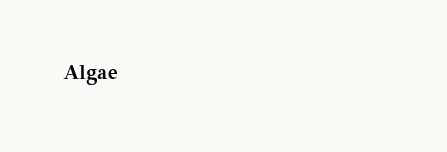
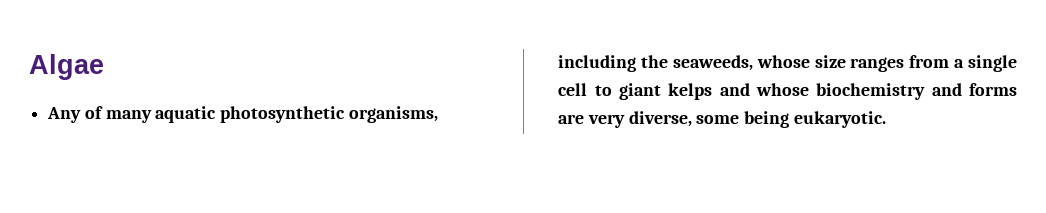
(118, 75) none -> [47,106,438,123] [558,55,1017,72] [558,83,1017,100] [558,111,886,128] // Any of many aquatic photosynthetic organisms, including the seaweeds, whose size ranges from a single cell to giant kelps and whose biochemistry and forms are very diverse, some being eukaryotic.

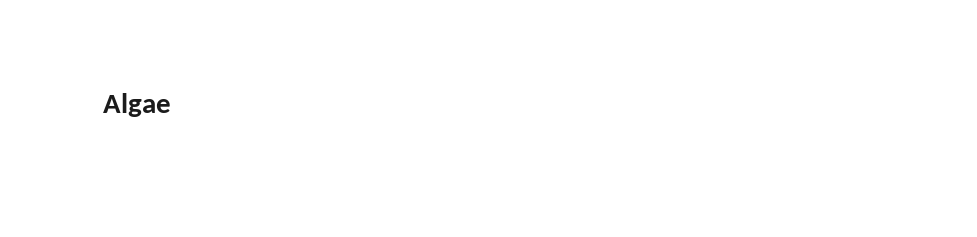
[47,106,438,123] [558,55,1017,72] [558,83,1017,100] [558,111,886,128] // Any of many aquatic photosynthetic organisms, including the seaweeds, whose size ranges from a single cell to giant kelps and whose biochemistry and forms are very diverse, some being eukaryotic. -> (171, 105) none

